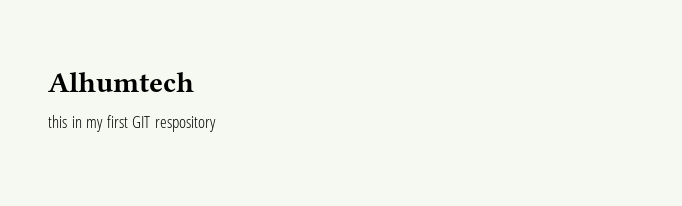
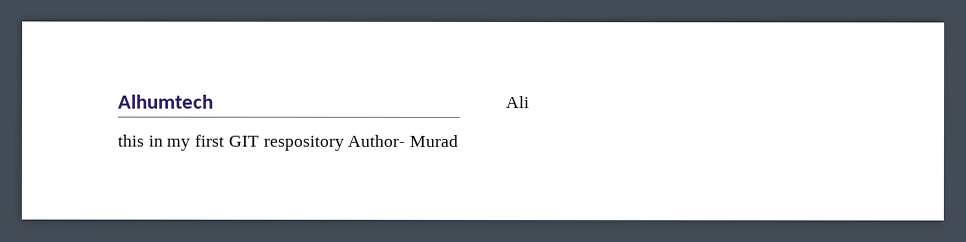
(216, 124) none -> [347,134,459,147] [506,96,530,109] Author- Murad Ali

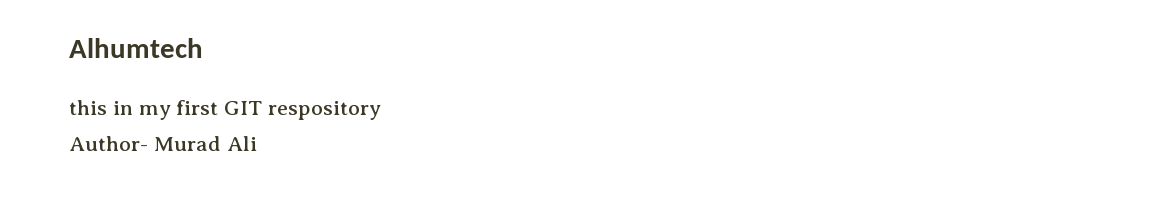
(344, 143) none -> (382, 110) //

